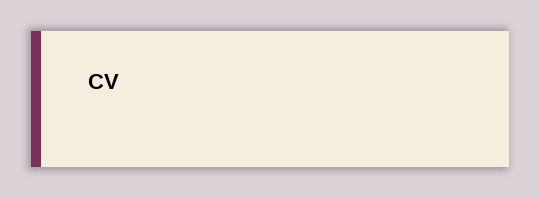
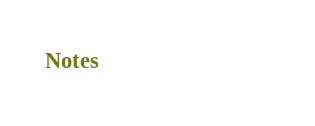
[88,74,119,89] CV -> [45,53,99,68] Notes

